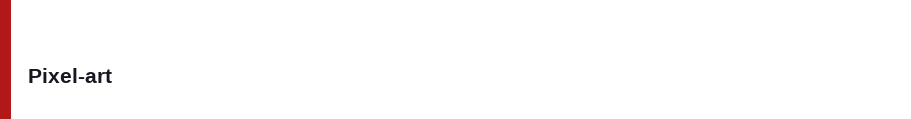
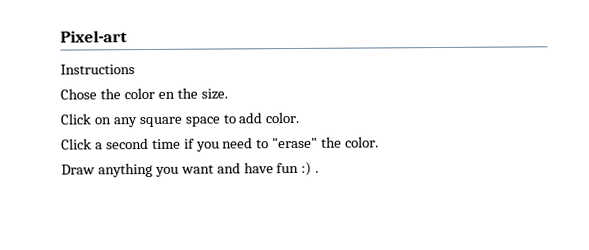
(112, 75) none -> [60,64,135,75] [60,87,228,100] [60,111,300,128] [61,136,380,152] [61,161,320,178] // Instructions // Chose the color en the size. // Click on any square space to add color. // Click a second time if you need to "erase" the color. // Draw anything you want and have fun :) .

